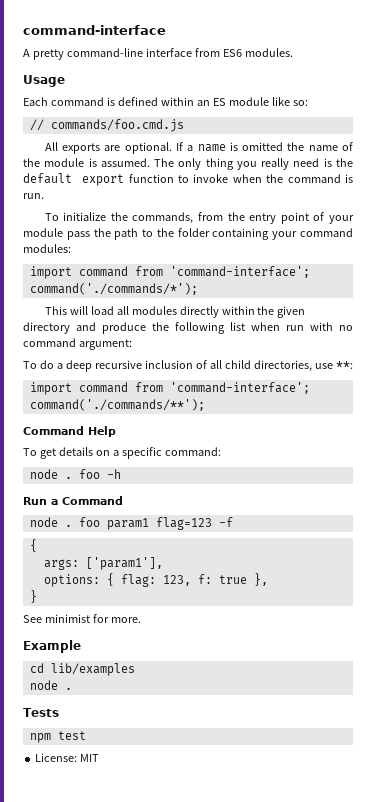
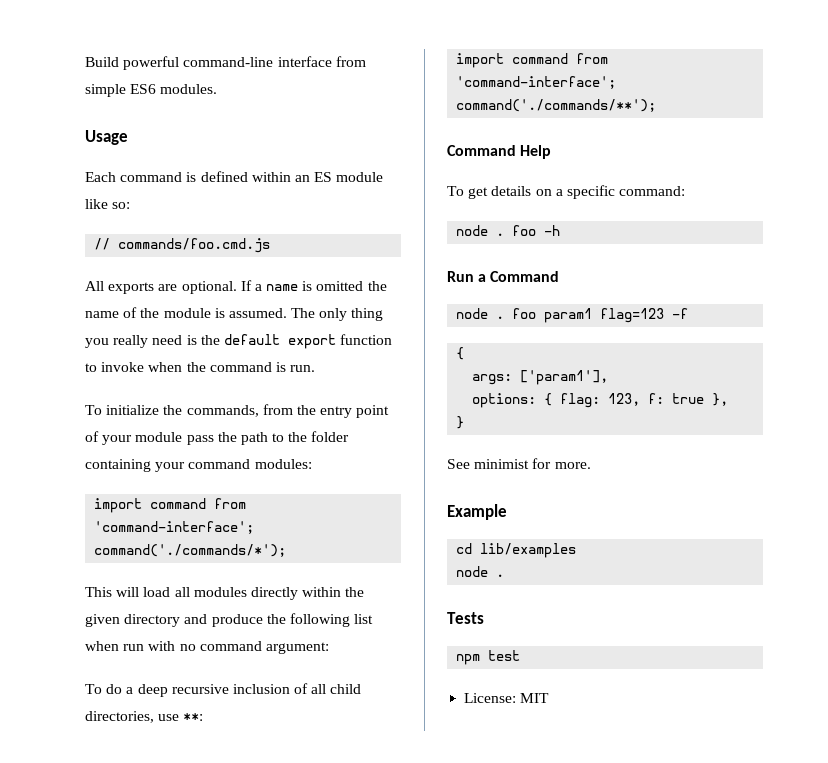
[23,25,166,35] [23,49,64,60] command-interface // A pretty -> [85,56,180,70] Build powerful
(220, 52) none -> [85,84,126,97] simple

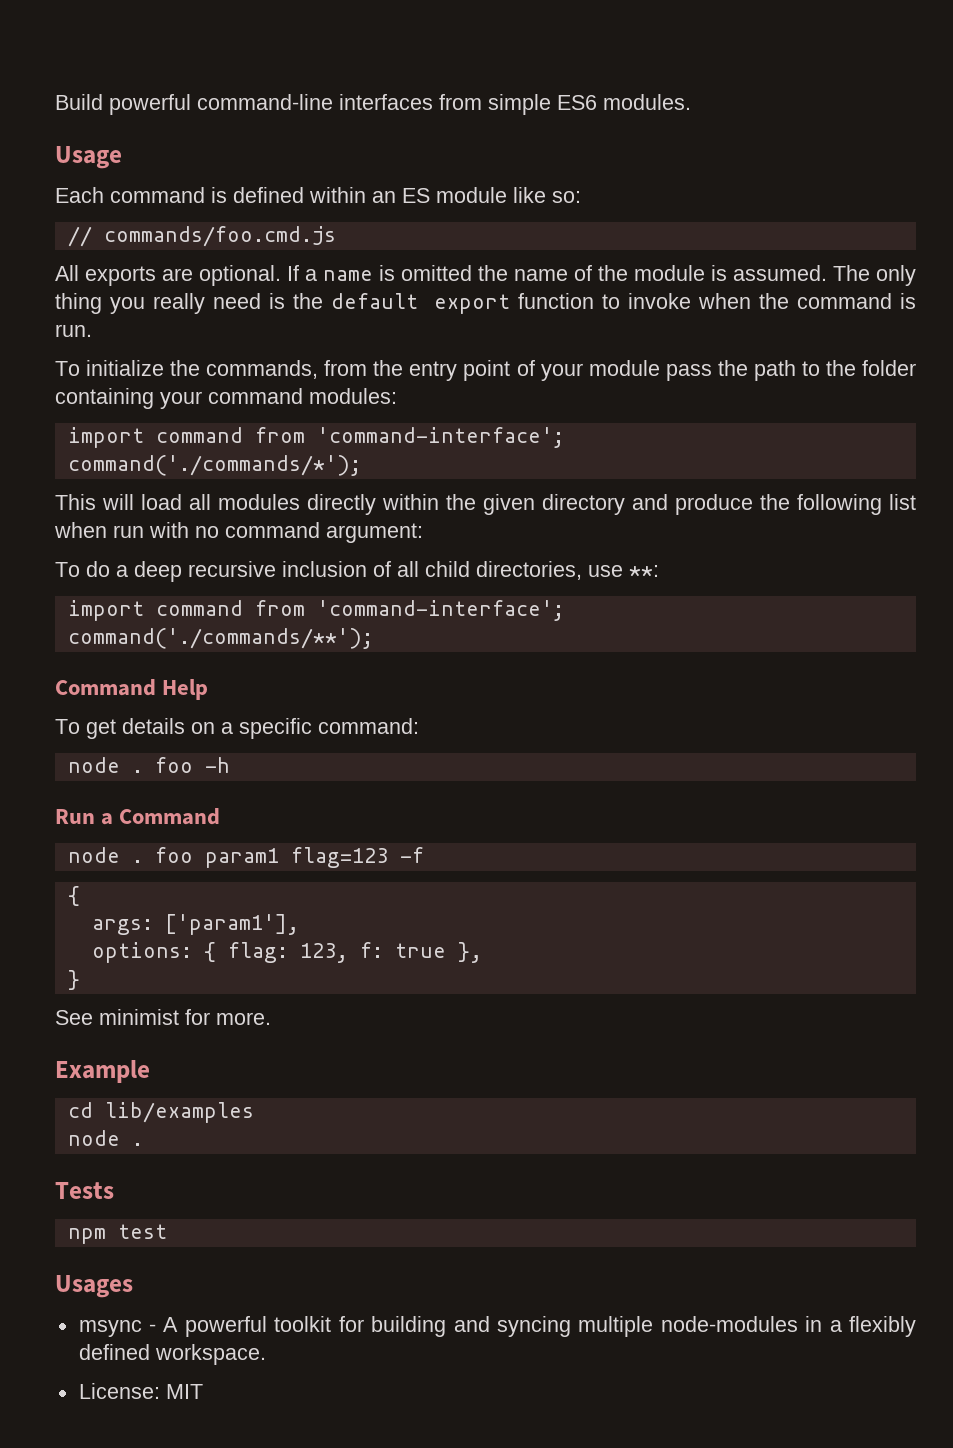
[277,56,332,67] interface -> [339,94,433,110] interfaces
(521, 655) none -> [55,1275,133,1298] [78,1316,917,1337] [78,1344,266,1365] // Usages // msync - A powerful toolkit for building and syncing multiple node-modules in a flexibly defined workspace.

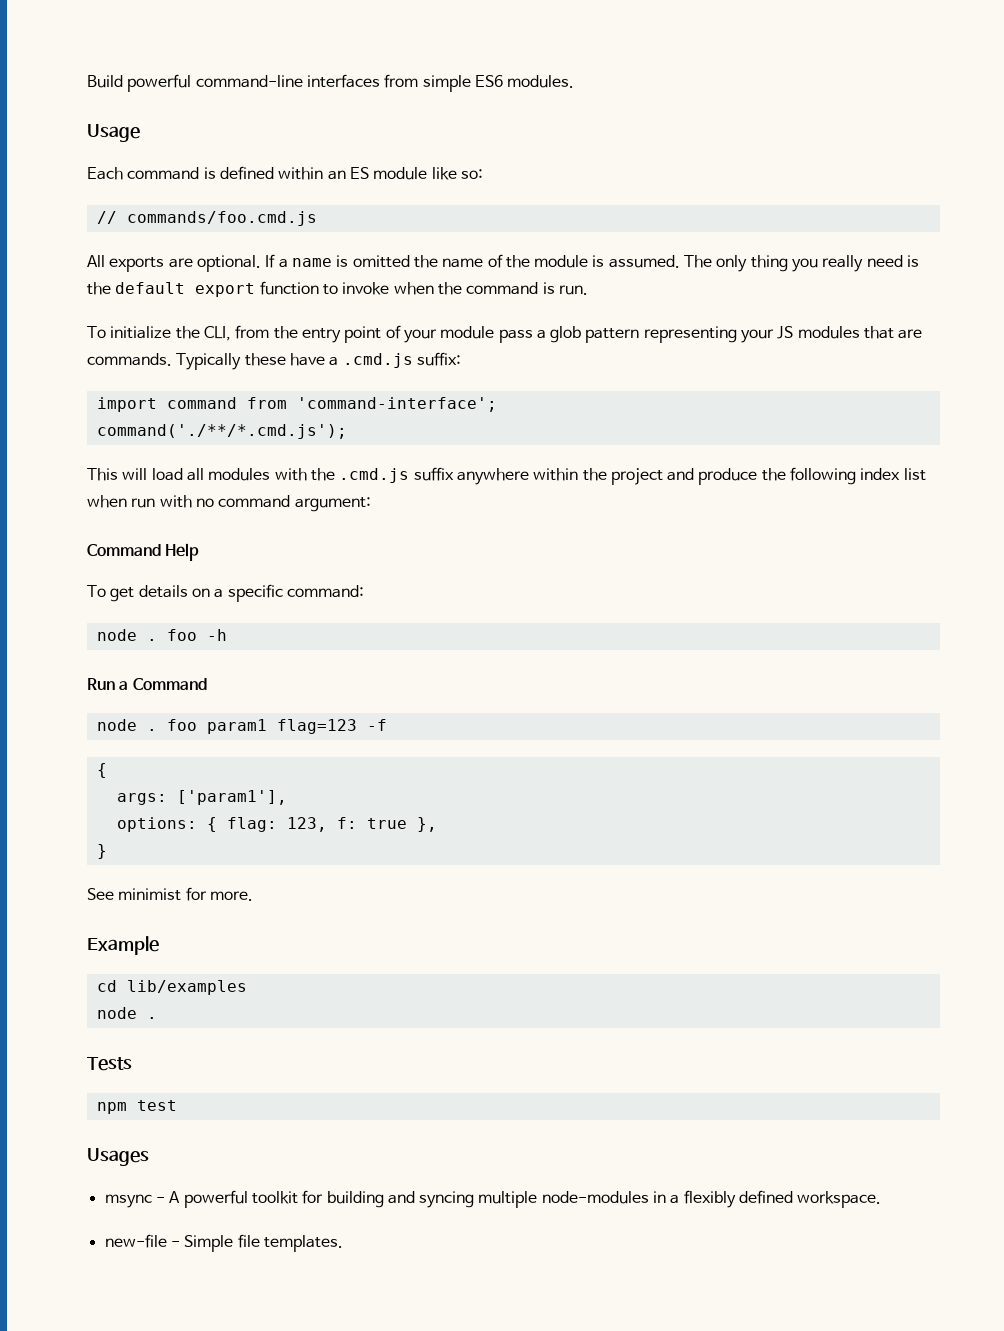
[206,360,319,379] commands, -> [203,326,231,341] CLI,
[717,360,916,381] [55,388,397,409] [67,427,564,448] [67,455,361,476] the path to the folder containing your command modules: // import command from 'command-interface'; // command('./commands/*'); -> [536,326,923,343] [87,352,461,370] [96,397,497,412] [96,424,347,439] a glob pattern representing your JS modules that are commands. Typically these have a .cmd.js suffix: // import command from 'command-interface'; // command('./**/*.cmd.js');
[307,494,625,515] directly within the given directory -> [274,467,663,485] with the .cmd.js suffix anywhere within the project
(882, 504) none -> [860,468,901,480] index
[55,561,659,582] [67,600,564,621] [67,628,373,649] // To do a deep recursive inclusion of all child directories, use **: // import command from 'command-interface'; // command('./commands/**'); -> (371, 504) none
[78,1383,203,1399] License: MIT -> [104,1234,343,1252] new-file - Simple file templates.

